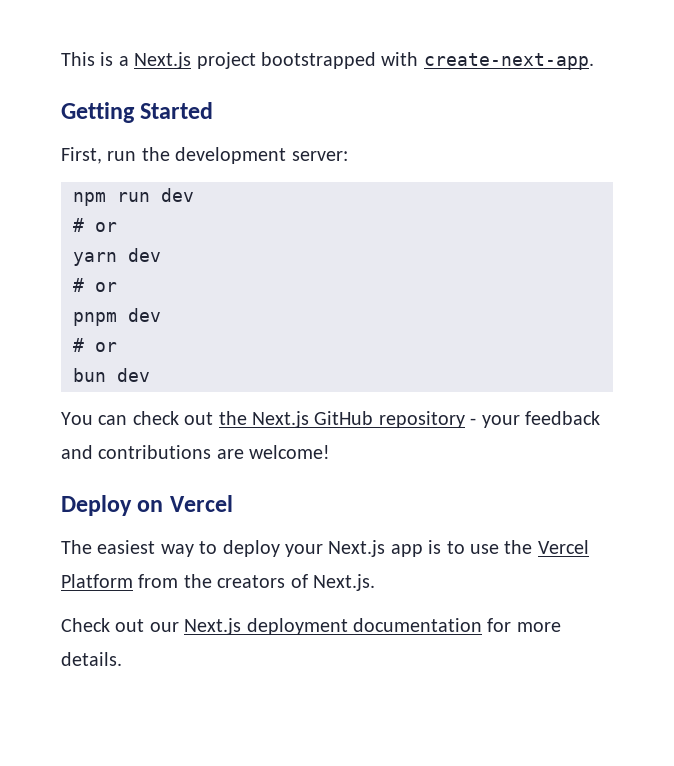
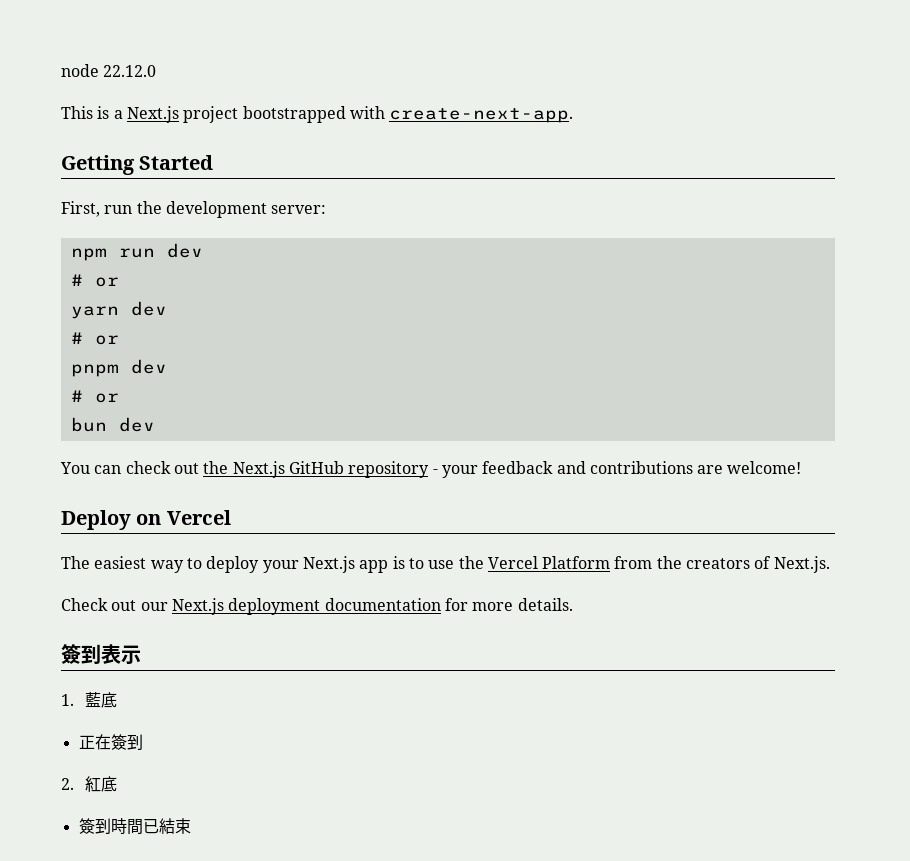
(61, 59) none -> [61,64,157,77] node 22.12.0 //
(122, 659) none -> [61,644,141,664] [61,692,117,708] [78,734,143,750] [61,776,117,792] [78,818,191,835] // 簽到表示 // 1.藍底 // 正在簽到 // 2.紅底 // 簽到時間已結束

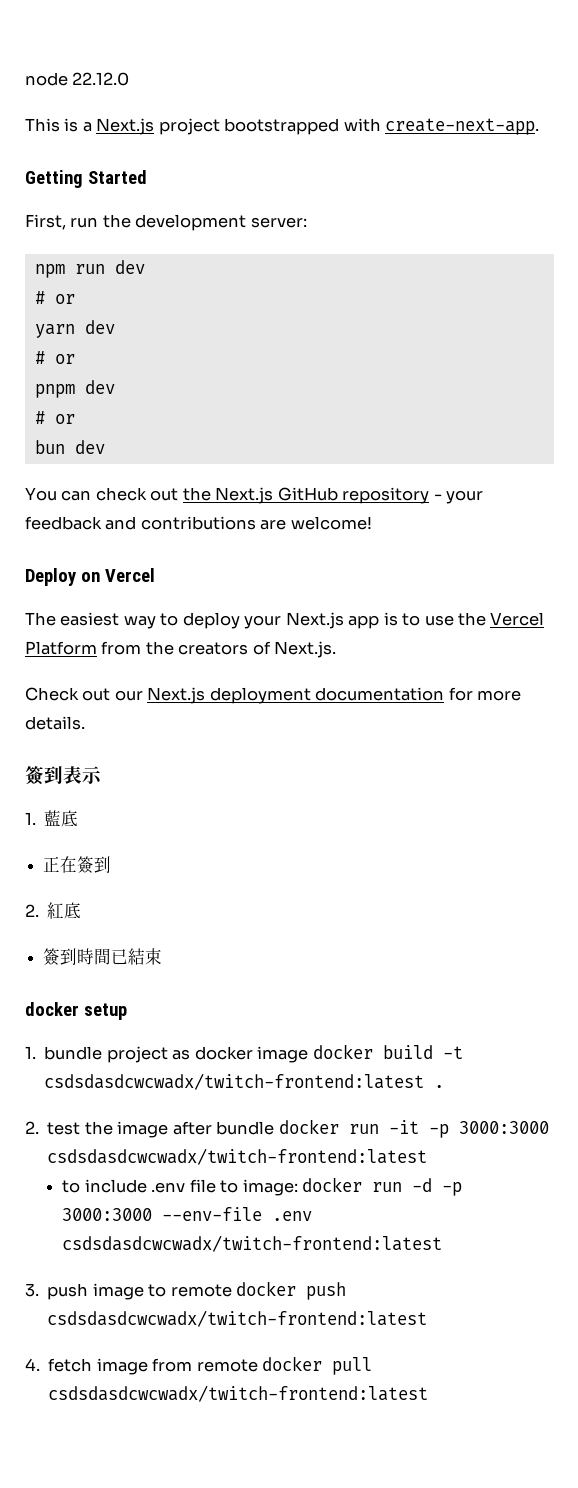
(191, 826) none -> [25,1002,127,1020] [25,1044,463,1063] [44,1073,445,1090] [25,1119,549,1138] [47,1148,428,1165] [62,1177,462,1196] [62,1207,313,1221] [62,1235,443,1252] [25,1281,347,1300] [47,1310,428,1327] [25,1356,373,1375] [48,1385,429,1402] // docker setup // 1. bundle project as docker image docker build -t csdsdasdcwcwadx/twitch-frontend:latest . // 2. test the image after bundle docker run -it -p 3000:3000 csdsdasdcwcwadx/twitch-frontend:latest // to include .env file to image: docker run -d -p 3000:3000 --env-file .env csdsdasdcwcwadx/twitch-frontend:latest // 3. push image to remote docker push csdsdasdcwcwadx/twitch-frontend:latest // 4. fetch image from remote docker pull csdsdasdcwcwadx/twitch-frontend:latest

